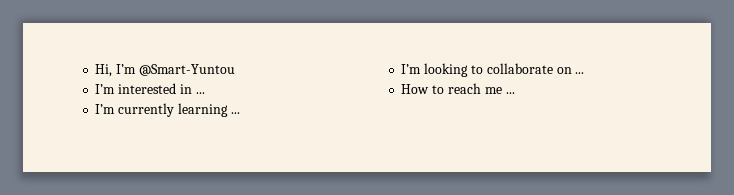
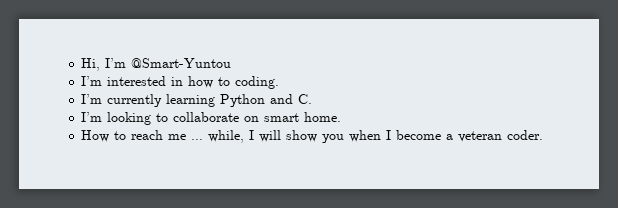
[195,92,205,94] ... -> [188,76,280,89] how to coding.
[230,112,240,114] ... -> [220,94,313,107] Python and C.
[575,72,585,74] ... -> [264,112,342,122] smart home.
(515, 93) none -> [208,130,544,143] while, I will show you when I become a veteran coder.

